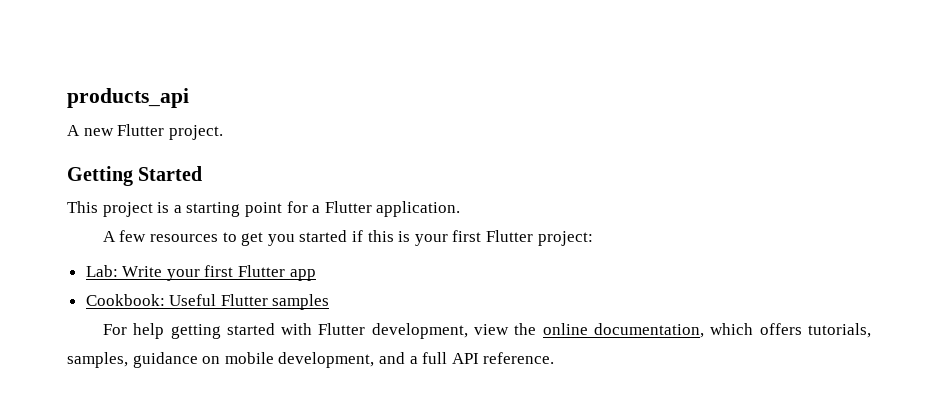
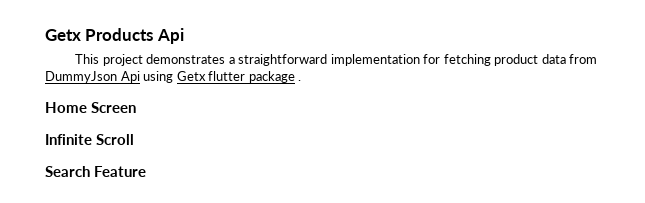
[67,88,189,108] [67,124,223,140] [67,166,203,186] [67,201,461,217] [102,230,593,246] [85,265,316,281] [85,294,330,310] [102,323,871,339] [67,352,555,368] products_api // A new Flutter project. // Getting Started // This project is a starting point for a Flutter application. // A few resources to get you started if this is your first Flutter project: // Lab: Write your first Flutter app // Cookbook: Useful Flutter samples // For help getting started with Flutter development, view the online documentation, which offers tutorials, samples, guidance on mobile development, and a full API reference. -> [45,28,184,44] [75,54,598,66] [45,71,302,83] [45,102,137,113] [45,134,135,145] [45,166,147,177] Getx Products Api // This project demonstrates a straightforward implementation for fetching product data from DummyJson Api using Getx flutter package . // Home Screen // Infinite Scroll // Search Feature

